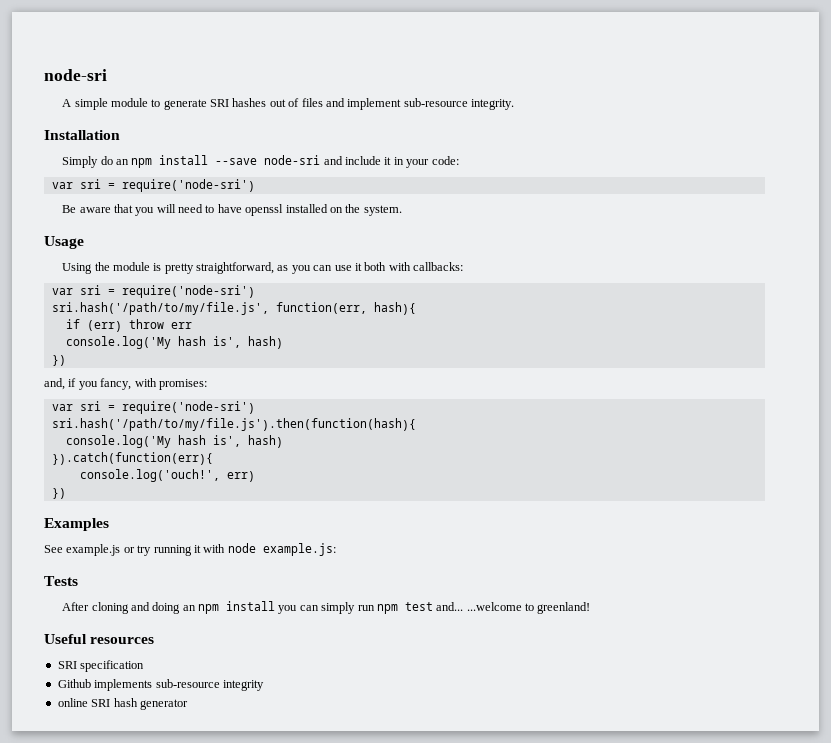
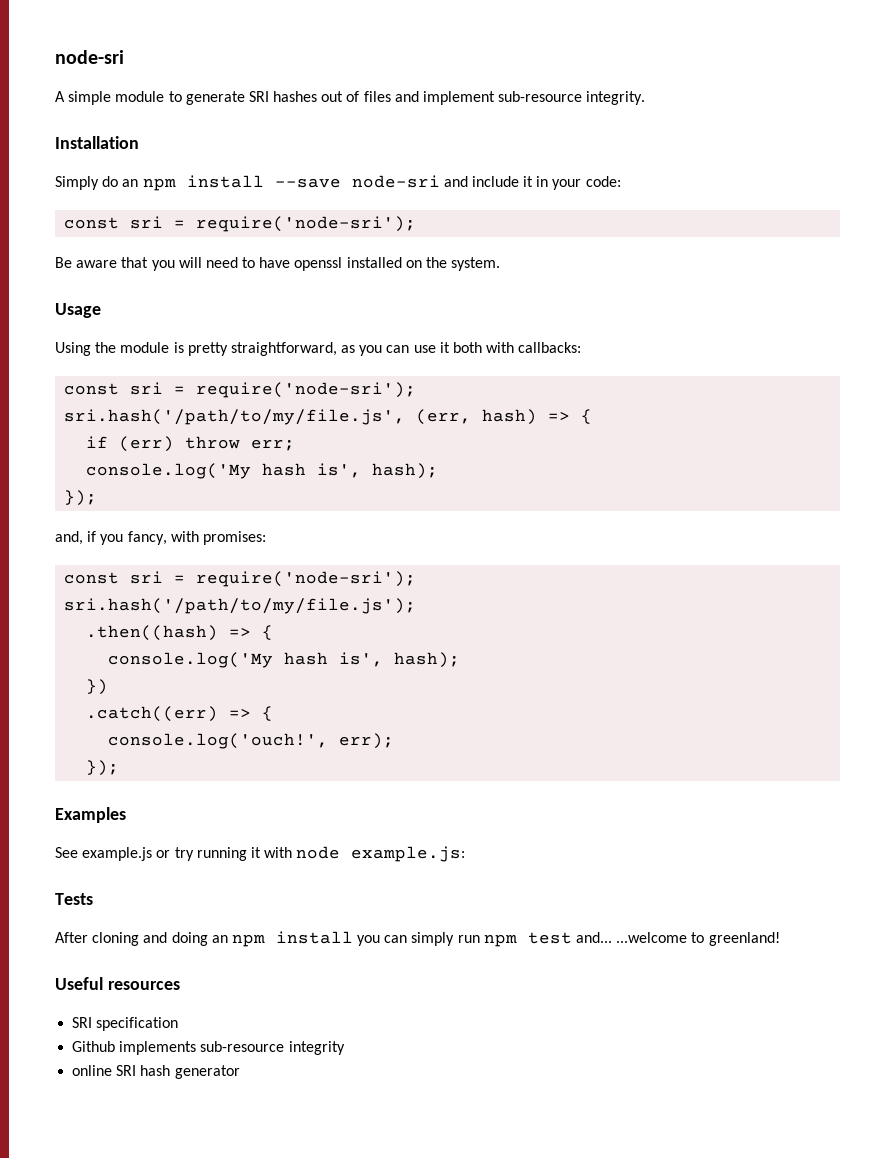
[51,179,255,192] var sri = require('node-sri') -> [64,216,417,232] const sri = require('node-sri');
[51,285,255,298] var sri = require('node-sri') -> [64,382,417,398] const sri = require('node-sri');
[275,302,416,315] function(err, hash){ -> [416,409,593,425] (err, hash) => {
[170,322,192,329] [65,336,283,349] [51,355,66,366] err // console.log('My hash is', hash) // }) -> [251,439,296,451] [86,463,439,479] [64,490,98,506] err; // console.log('My hash is', hash); // });
[51,401,255,414] [51,418,416,431] [65,435,283,448] [51,452,213,465] var sri = require('node-sri') // sri.hash('/path/to/my/file.js').then(function(hash){ // console.log('My hash is', hash) // }).catch(function(err){ -> [64,571,417,587] [64,598,417,614] [86,625,274,641] [108,652,461,668] [86,679,109,695] [86,706,274,722] const sri = require('node-sri'); // sri.hash('/path/to/my/file.js'); // .then((hash) => { // console.log('My hash is', hash); // }) // .catch((err) => {
[226,471,255,482] [51,488,66,499] err) // }) -> [339,733,395,749] [86,760,120,776] err); // });

